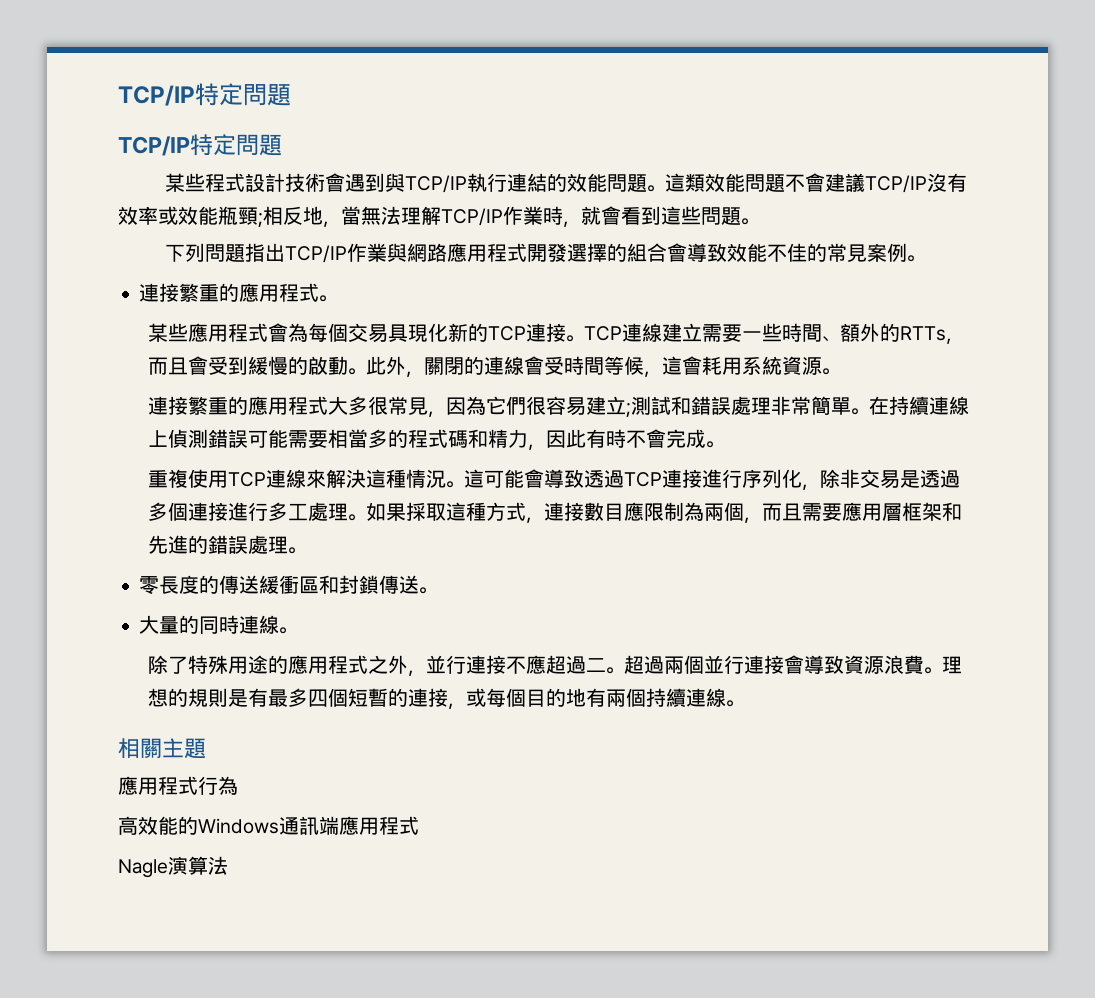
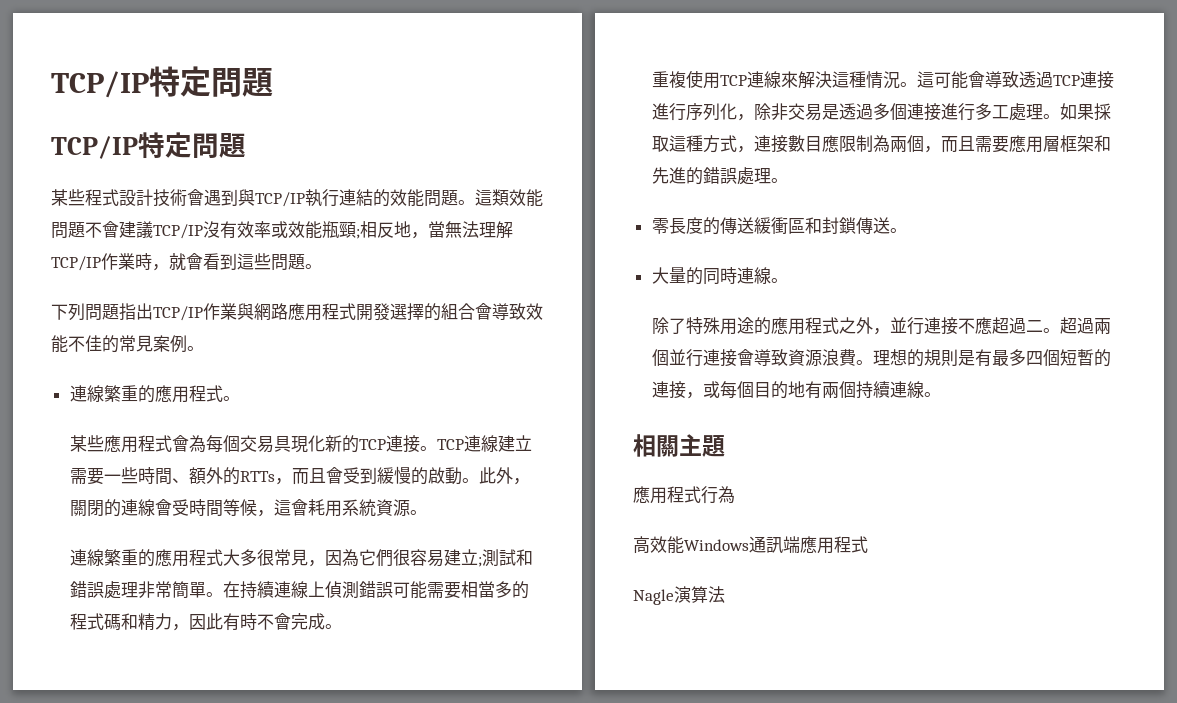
[159,283,180,302] 接 -> [86,385,104,402] 線
[168,396,189,415] 接 -> [87,549,105,566] 線
[178,816,198,835] 的 -> (684, 545) none

